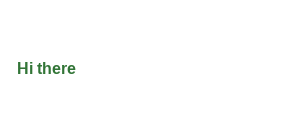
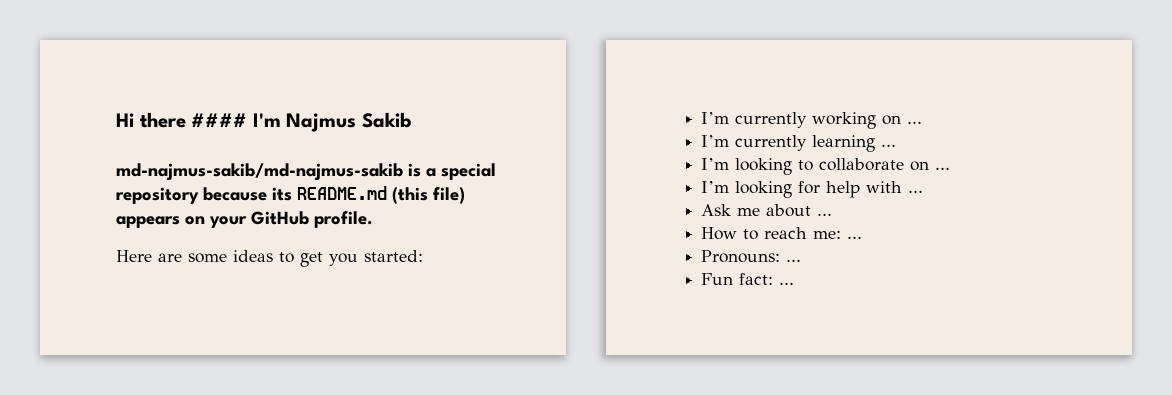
(77, 68) none -> [191,112,411,132] [116,163,496,181] [116,186,465,204] [116,211,373,228] [116,250,423,267] [701,112,923,129] [701,135,897,152] [701,158,951,175] [701,181,924,198] [701,204,833,217] [701,227,863,240] [701,250,802,263] [701,273,795,285] #### I'm Najmus Sakib // md-najmus-sakib/md-najmus-sakib is a special repository because its README.md (this file) appears on your GitHub profile. // Here are some ideas to get you started: // I’m currently working on ... // I’m currently learning ... // I’m looking to collaborate on ... // I’m looking for help with ... // Ask me about ... // How to reach me: ... // Pronouns: ... // Fun fact: ...

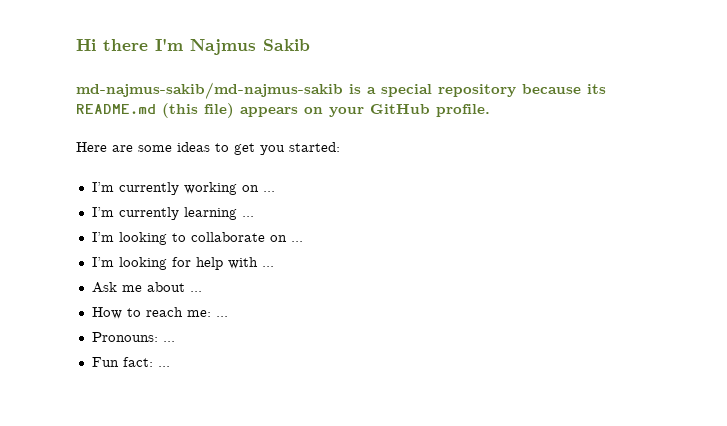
[191,113,248,127] #### -> (148, 45) none

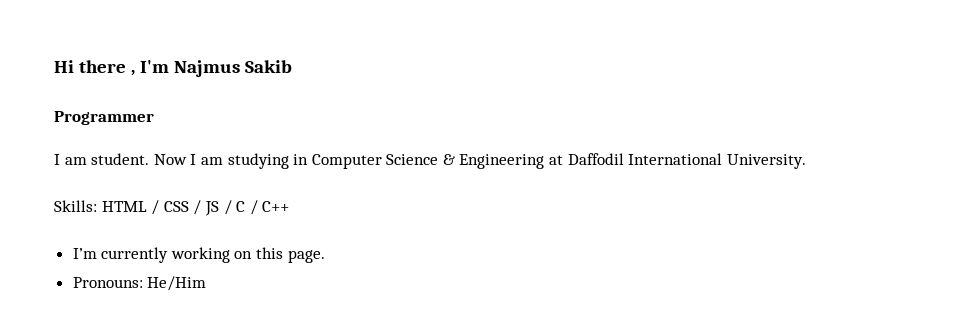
(148, 45) none -> [130,69,135,76] ,
[76,82,606,99] [76,103,490,118] [76,142,340,155] [91,182,275,195] [91,207,254,220] [91,232,303,245] [91,257,274,270] [91,282,202,293] [91,307,228,319] [91,332,175,342] [91,357,170,367] md-najmus-sakib/md-najmus-sakib is a special repository because its README.md (this file) appears on your GitHub profile. // Here are some ideas to get you started: // I’m currently working on ... // I’m currently learning ... // I’m looking to collaborate on ... // I’m looking for help with ... // Ask me about ... // How to reach me: ... // Pronouns: ... // Fun fact: ... -> [54,111,154,125] [54,153,806,169] [54,200,290,216] [72,247,325,263] [72,276,207,291] Programmer // I am student. Now I am studying in Computer Science & Engineering at Daffodil International University. // Skills: HTML / CSS / JS / C / C++ // I’m currently working on this page. // Pronouns: He/Him

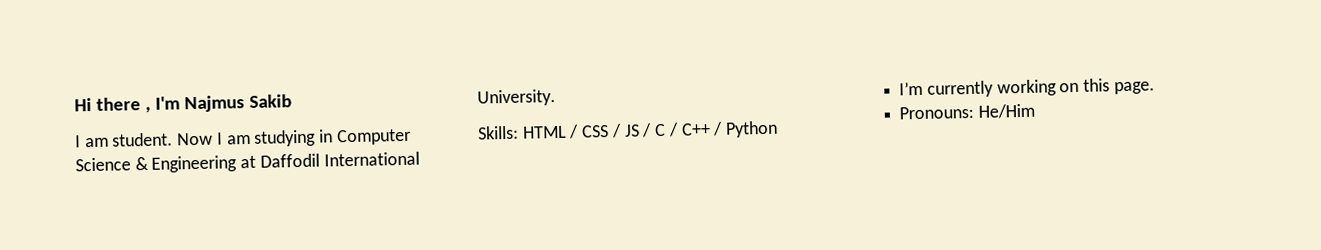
[54,111,154,125] // Programmer -> (292, 101) none
(290, 206) none -> [712,120,778,138] / Python

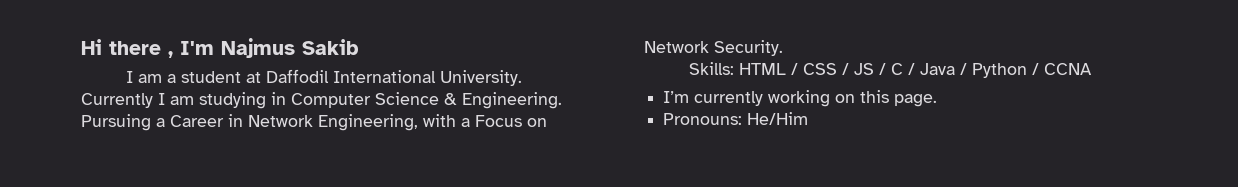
[112,132,214,147] student. Now -> [166,69,522,86] [81,93,153,108] a student at Daffodil International University. Currently
[151,151,420,173] [477,89,556,107] Engineering at Daffodil International University. -> [462,92,562,109] [81,114,547,131] [644,40,783,56] Engineering. Pursuing a Career in Network Engineering, with a Focus on Network Security.
[680,123,711,136] C++ -> [919,63,955,75] Java
(778, 129) none -> [1031,63,1092,75] / CCNA

